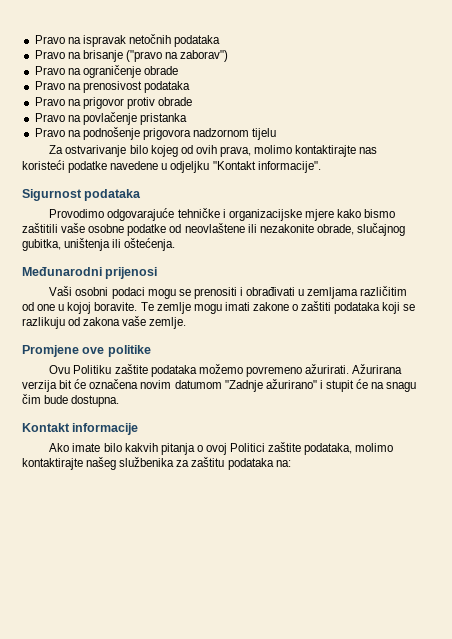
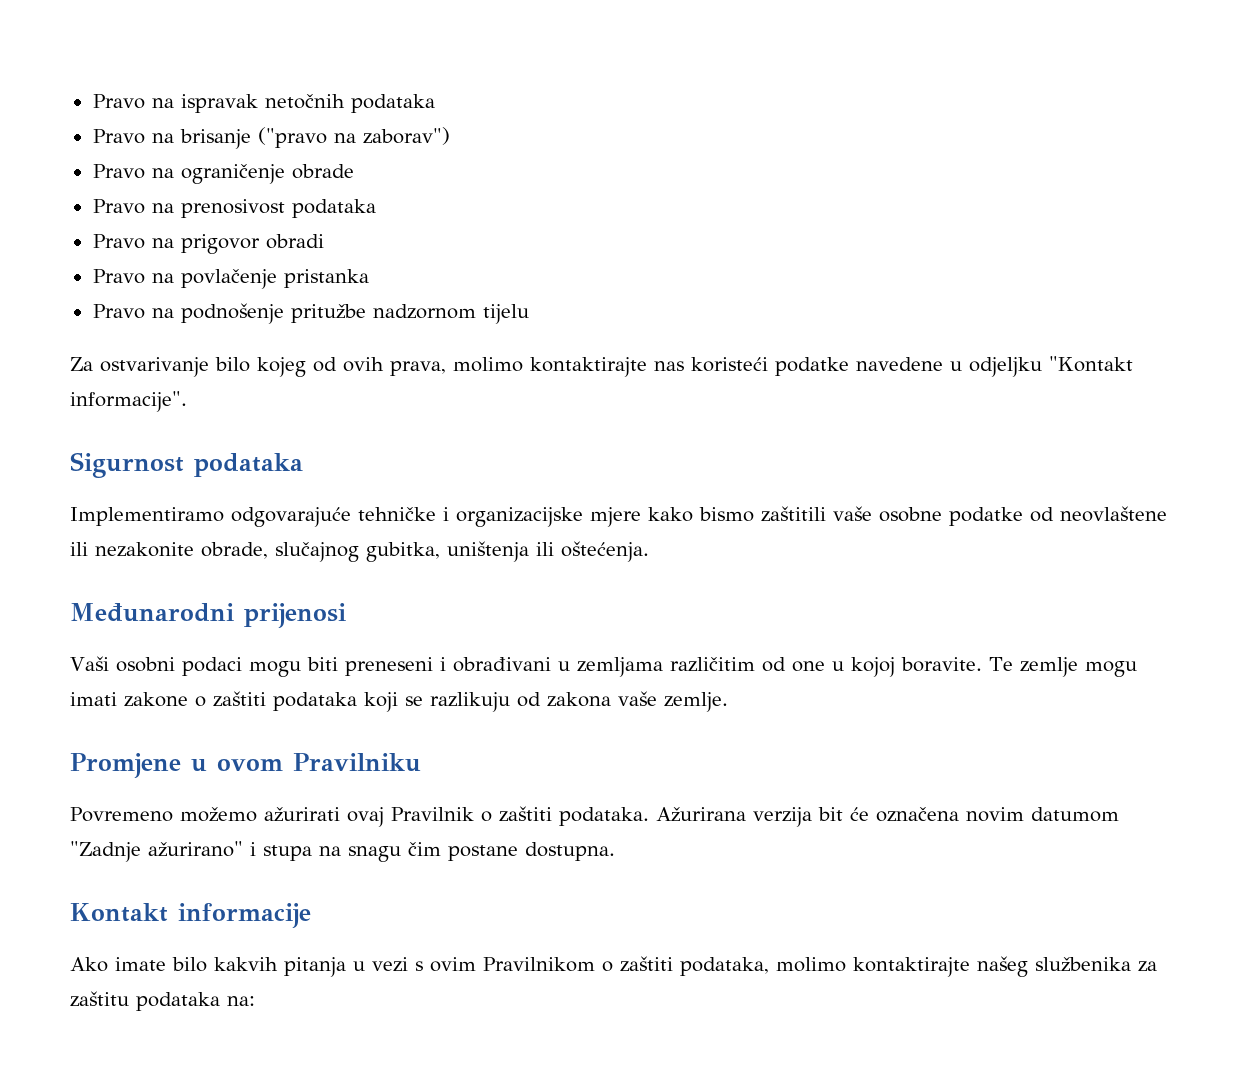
[126,97,193,109] protiv obrade -> [265,234,324,249] obradi
[142,128,191,140] prigovora -> [290,304,366,323] pritužbe
[49,209,105,218] Provodimo -> [70,507,224,526] Implementiramo
[178,287,296,299] se prenositi i obrađivati -> [306,657,551,676] biti preneseni i obrađivani
[82,345,151,357] [49,364,349,377] ove politike // Ovu Politiku zaštite podataka možemo povremeno ažurirati. -> [191,753,421,772] [70,806,649,827] u ovom Pravilniku // Povremeno možemo ažurirati ovaj Pravilnik o zaštiti podataka.
[325,379,369,392] stupit će -> [263,845,312,861] stupa
[44,395,69,404] bude -> [448,845,518,861] postane
[196,442,302,455] o ovoj Politici zaštite -> [353,956,673,972] u vezi s ovim Pravilnikom o zaštiti

